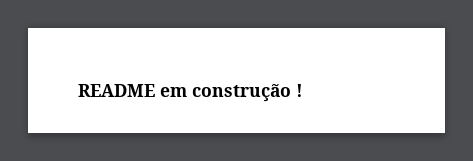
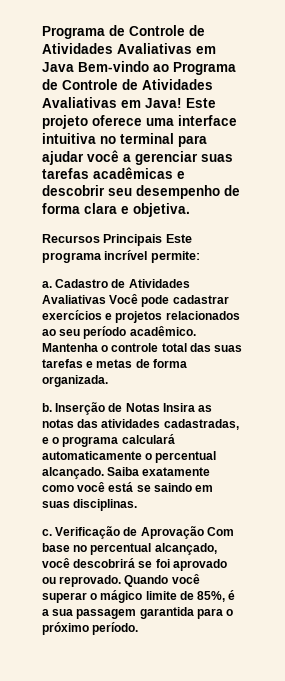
[78,84,303,102] README em construção ! -> [42,25,205,39] [42,43,216,54] [42,61,236,75] [42,79,213,90] [42,97,216,108] [42,115,237,129] [42,133,207,147] [42,150,233,165] [42,167,185,179] [42,185,240,199] [42,203,190,217] [42,234,192,246] [42,250,200,263] [42,279,190,288] [42,294,229,307] [42,310,240,323] [42,326,196,339] [42,343,243,352] [42,359,187,368] [42,375,108,387] [42,402,213,415] [42,419,239,430] [42,434,175,447] [42,451,217,463] [42,467,211,479] [42,482,214,492] [42,499,138,511] [42,526,234,539] [42,543,217,555] [42,558,227,571] [42,574,200,587] [42,590,236,603] [42,607,234,619] [42,622,139,635] Programa de Controle de Atividades Avaliativas em Java Bem-vindo ao Programa de Controle de Atividades Avaliativas em Java! Este projeto oferece uma interface intuitiva no terminal para ajudar você a gerenciar suas tarefas acadêmicas e descobrir seu desempenho de forma clara e objetiva. // Recursos Principais Este programa incrível permite: // a. Cadastro de Atividades Avaliativas Você pode cadastrar exercícios e projetos relacionados ao seu período acadêmico. Mantenha o controle total das suas tarefas e metas de forma organizada. // b. Inserção de Notas Insira as notas das atividades cadastradas, e o programa calculará automaticamente o percentual alcançado. Saiba exatamente como você está se saindo em suas disciplinas. // c. Verificação de Aprovação Com base no percentual alcançado, você descobrirá se foi aprovado ou reprovado. Quando você superar o mágico limite de 85%, é a sua passagem garantida para o próximo período.

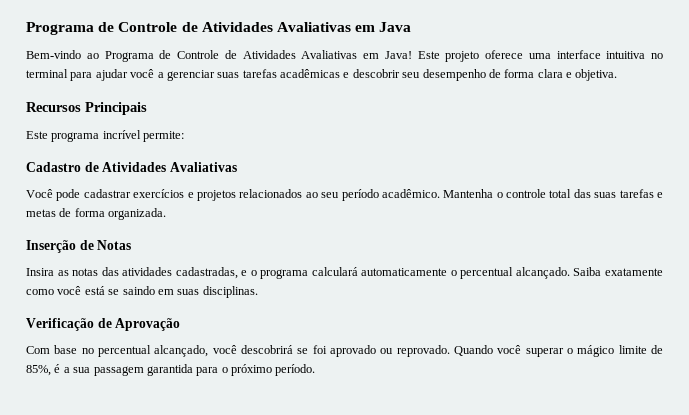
(74, 67) none -> (412, 27) //
(163, 240) none -> (147, 108) //
[42,281,52,288] a. -> (185, 136) none
(106, 299) none -> (237, 167) //
[42,403,52,412] b. -> (167, 214) none
(160, 407) none -> (132, 245) //
[42,529,52,536] c. -> (258, 292) none
(204, 532) none -> (181, 324) //

